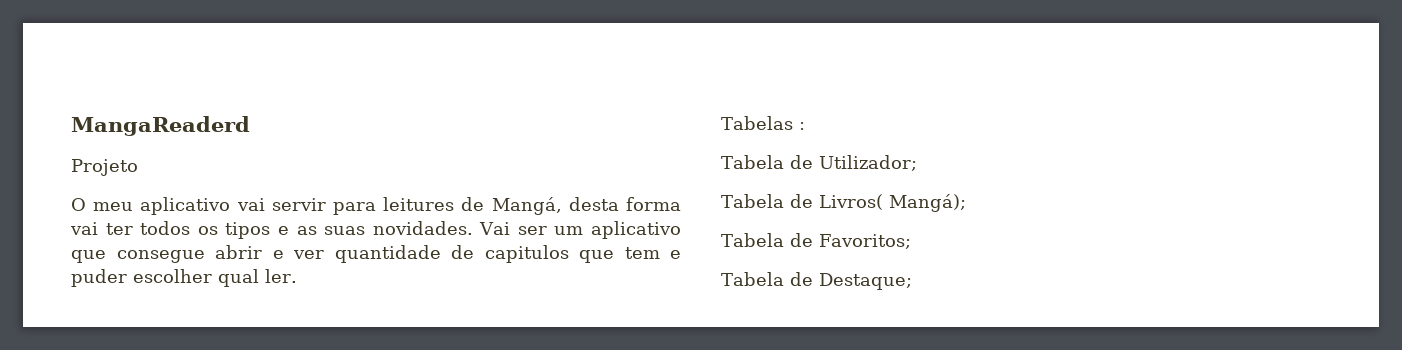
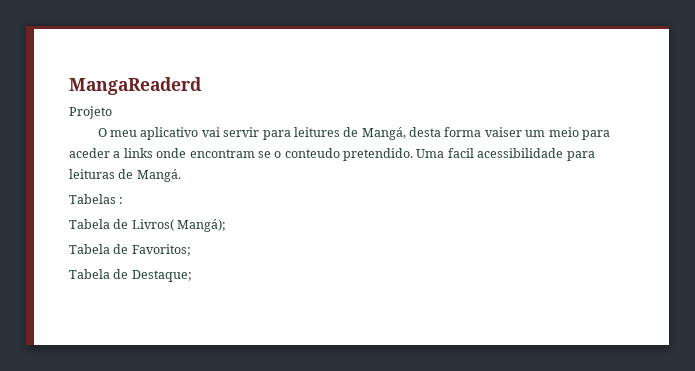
[70,221,681,239] [71,245,681,263] [71,269,297,287] vai ter todos os tipos e as suas novidades. Vai ser um aplicativo que consegue abrir e ver quantidade de capitulos que tem e puder escolher qual ler. -> [484,127,610,140] [69,148,595,161] [69,169,181,182] vaiser um meio para aceder a links onde encontram se o conteudo pretendido. Uma facil acessibilidade para leituras de Mangá.
[721,155,917,171] // Tabela de Utilizador; -> (124, 200) none

